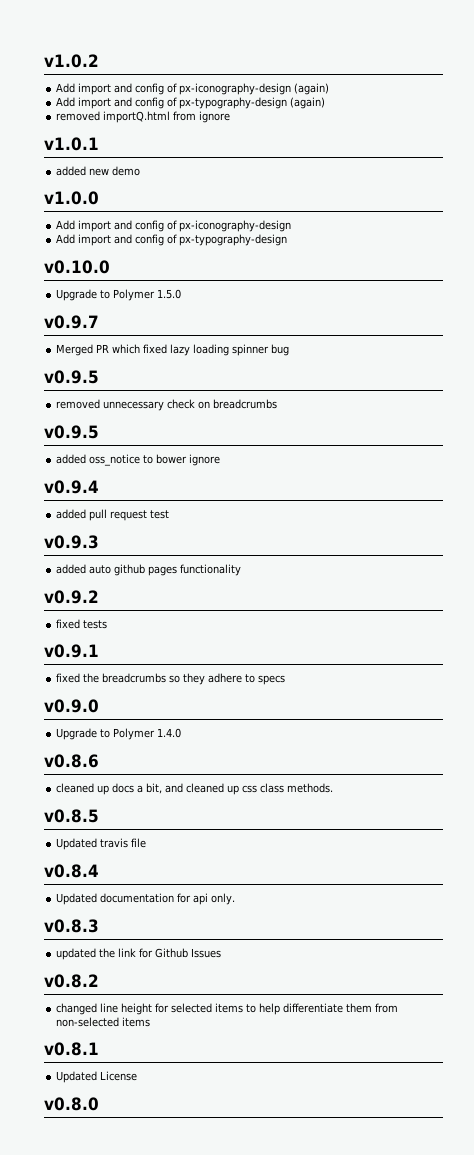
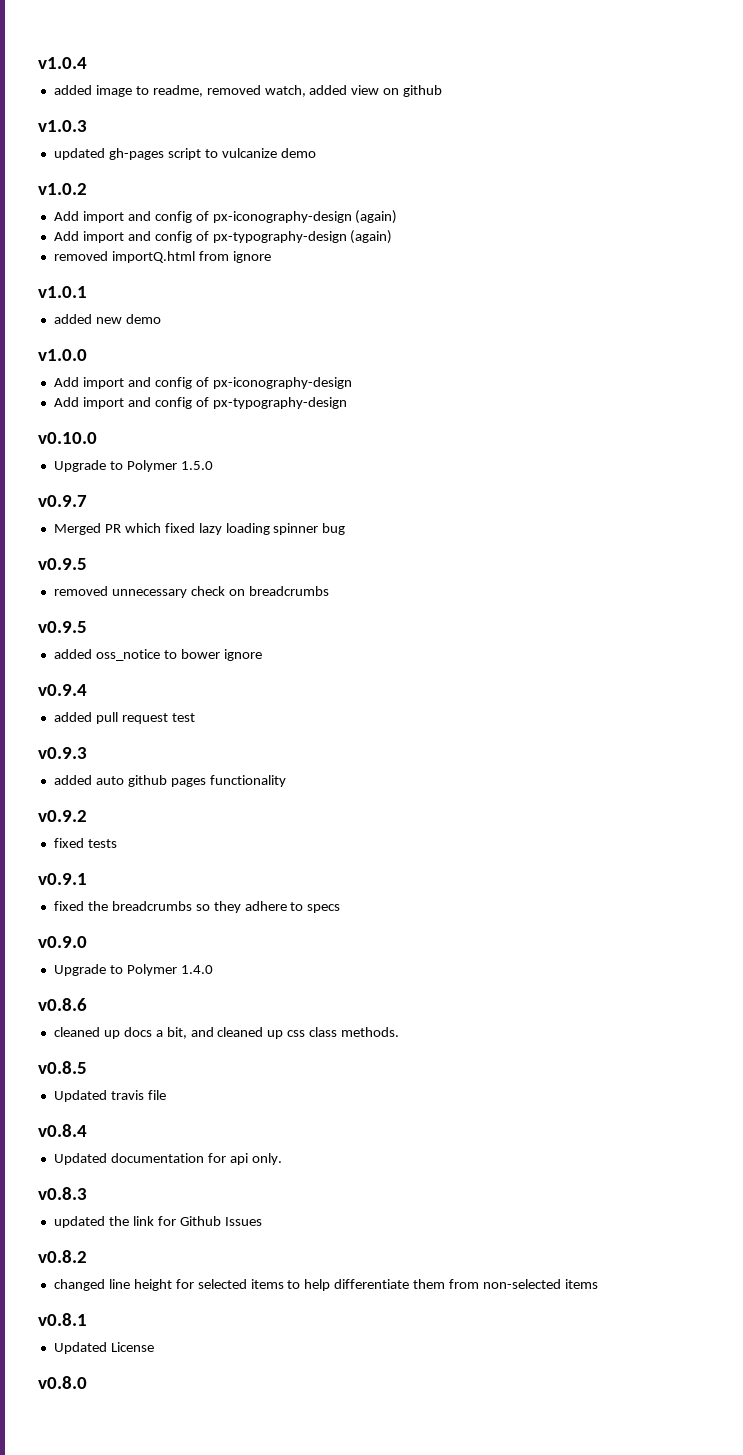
(44, 61) none -> [38,57,87,69] [53,85,443,97] [38,120,87,132] [53,148,316,160] v1.0.4 // added image to readme, removed watch, added view on github // v1.0.3 // updated gh-pages script to vulcanize demo //

